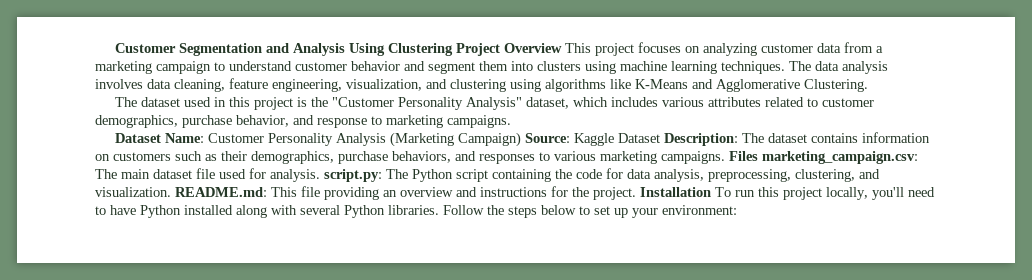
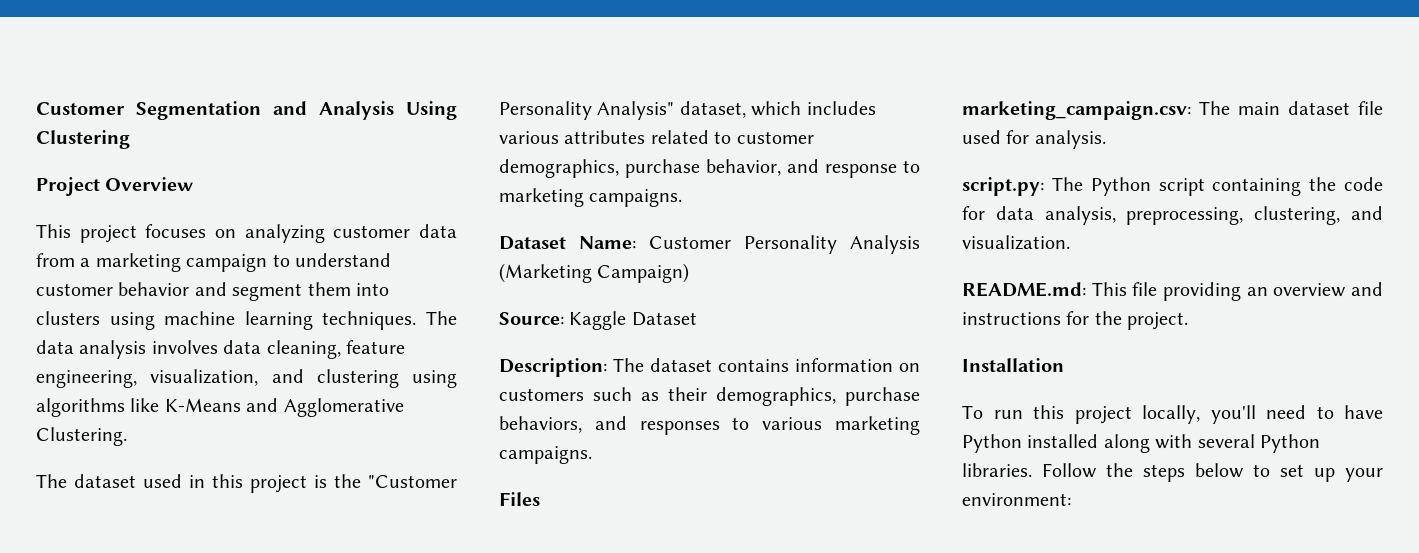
(453, 49) none -> (130, 139) //
(562, 48) none -> (194, 184) //
(521, 139) none -> (690, 273) //
(660, 138) none -> (697, 319) //
(725, 157) none -> (592, 455) //
(758, 156) none -> (540, 499) //
(320, 175) none -> (1106, 139) //
(171, 192) none -> (1070, 242) //
(636, 193) none -> (1189, 321) //
(711, 192) none -> (1064, 365) //

